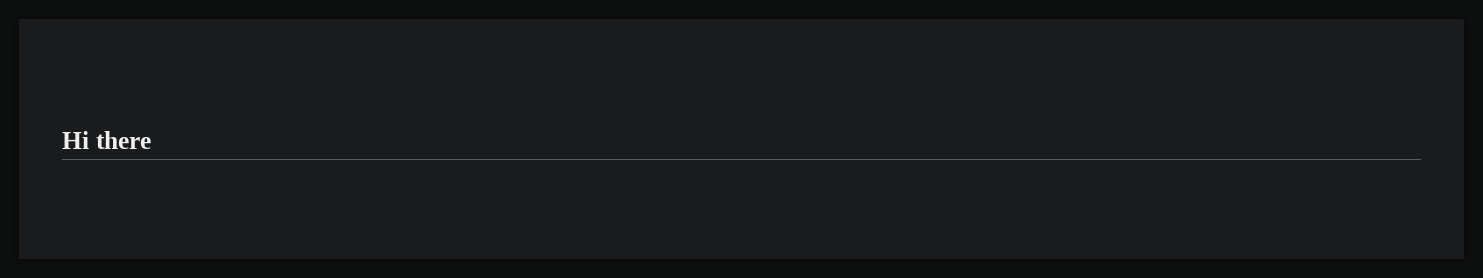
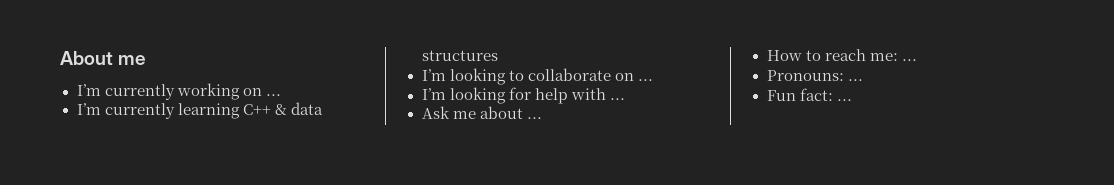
[62,131,151,149] Hi there -> [60,51,147,65] [76,83,281,100] [76,102,323,119] [421,50,498,61] [421,68,653,85] [421,87,625,104] [421,106,542,119] [766,49,917,61] [766,70,863,81] [766,88,852,101] About me // I’m currently working on ... // I’m currently learning C++ & data structures // I’m looking to collaborate on ... // I’m looking for help with ... // Ask me about ... // How to reach me: ... // Pronouns: ... // Fun fact: ...

